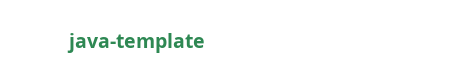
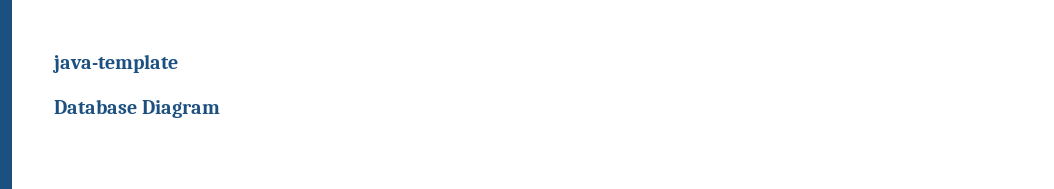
(205, 43) none -> [54,99,221,118] // Database Diagram

